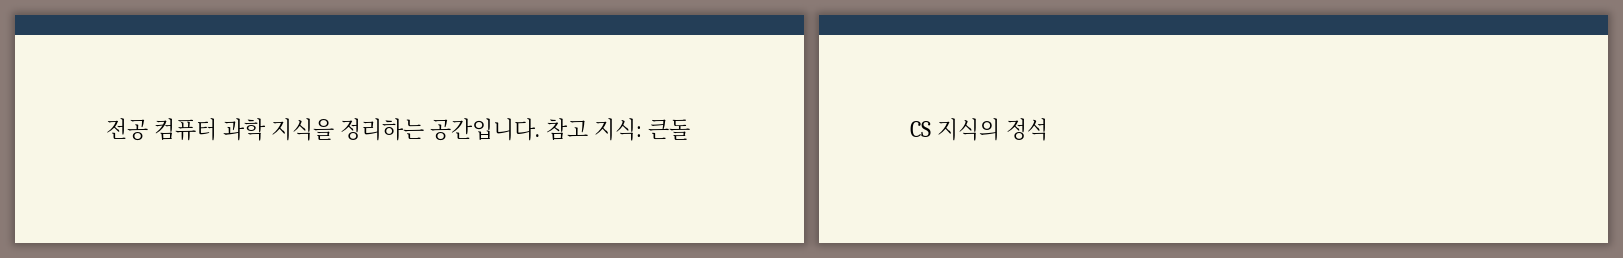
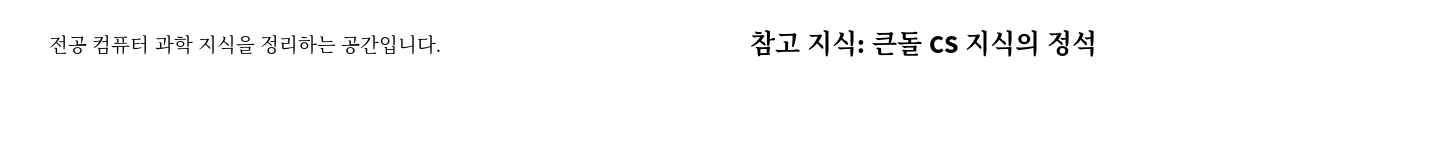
(540, 129) none -> (442, 45) //

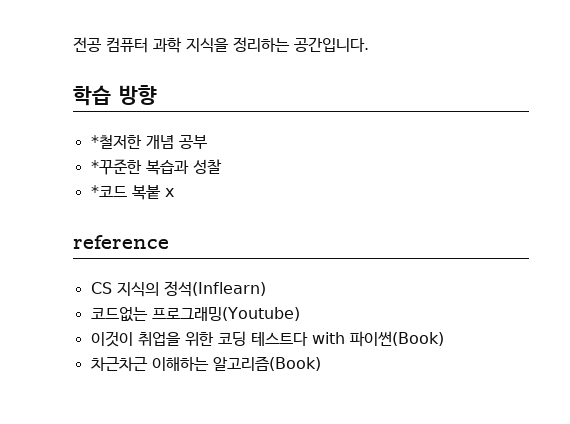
[750,30,1098,57] 참고 지식: 큰돌 CS 지식의 정석 -> [73,85,157,106] [90,134,207,149] [90,159,222,175] [90,185,174,200] [73,235,169,249] [90,281,266,297] [90,307,300,322] [90,331,444,347] [90,356,321,371] 학습 방향 // *철저한 개념 공부 // *꾸준한 복습과 성찰 // *코드 복붙 x // reference // CS 지식의 정석(Inflearn) // 코드없는 프로그래밍(Youtube) // 이것이 취업을 위한 코딩 테스트다 with 파이썬(Book) // 차근차근 이해하는 알고리즘(Book)

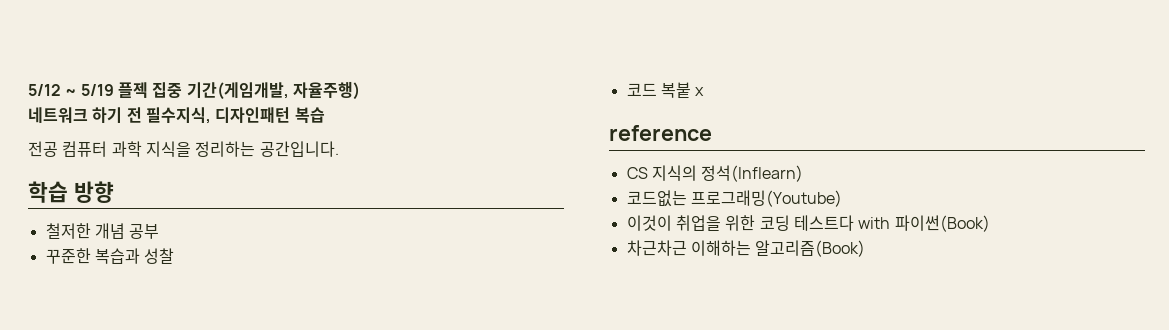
(73, 44) none -> [28,81,360,100] [28,107,325,124] 5/12 ~ 5/19 플젝 집중 기간(게임개발, 자율주행) // 네트워크 하기 전 필수지식, 디자인패턴 복습 //
[90,134,142,149] *철저한 -> [45,223,91,239] 철저한
[90,159,142,175] *꾸준한 -> [45,248,91,264] 꾸준한
[90,185,127,197] *코드 -> [626,83,657,96] 코드

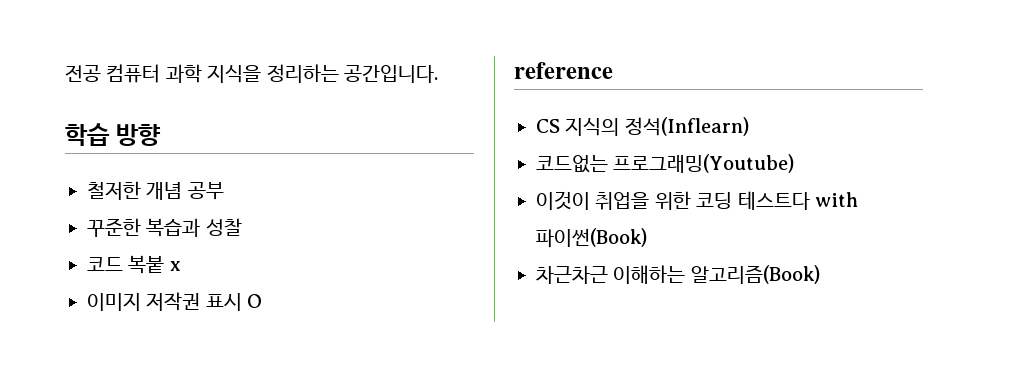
[28,81,360,100] [28,107,325,124] 5/12 ~ 5/19 플젝 집중 기간(게임개발, 자율주행) // 네트워크 하기 전 필수지식, 디자인패턴 복습 // -> (65, 73) none
(705, 91) none -> [87,292,263,311] // 이미지 저작권 표시 O

